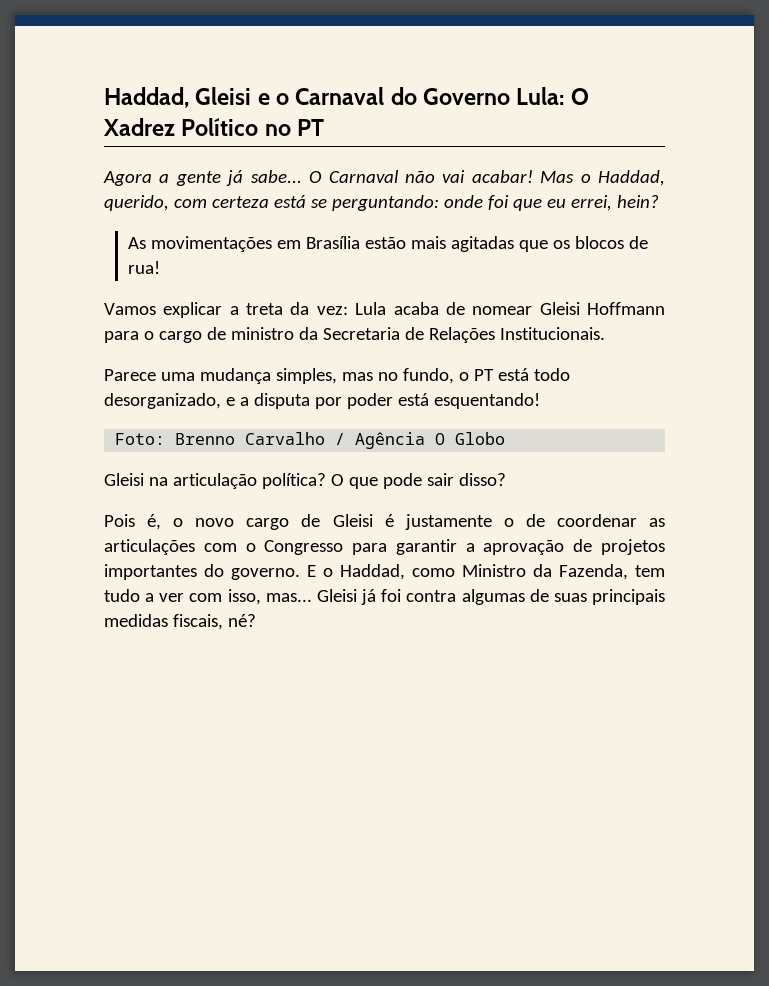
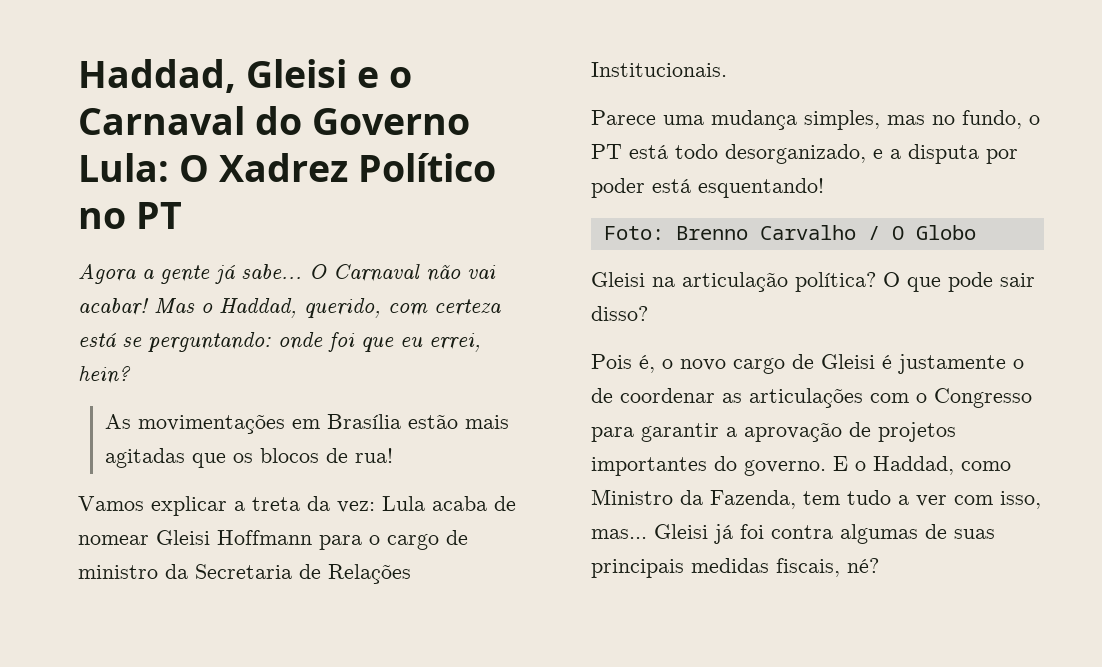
[355,432,426,449] Agência -> (880, 233) none

